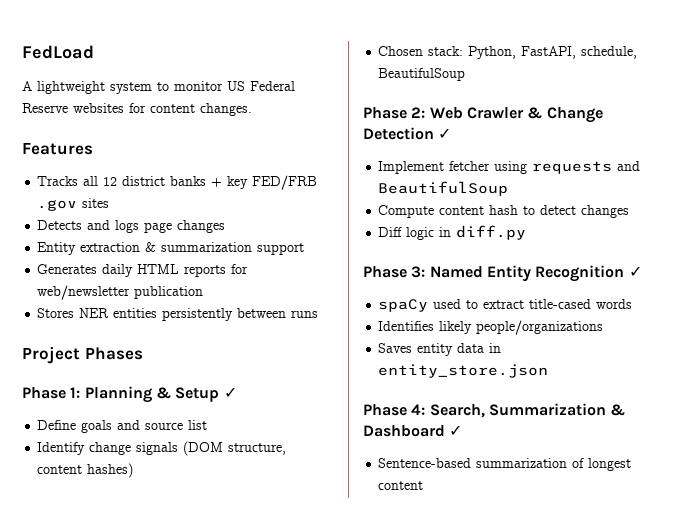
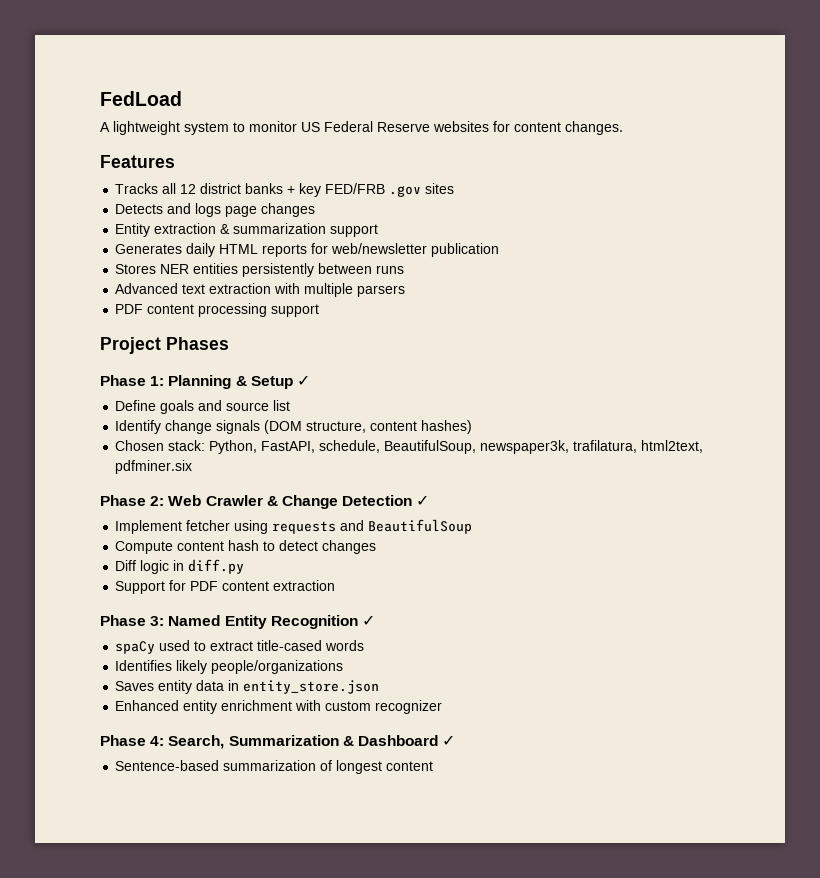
(319, 314) none -> [115,283,406,297] [115,303,320,317] // Advanced text extraction with multiple parsers // PDF content processing support
[378,68,466,81] BeautifulSoup -> [384,440,704,454] [115,460,193,474] BeautifulSoup, newspaper3k, trafilatura, html2text, pdfminer.six
(527, 232) none -> [115,580,336,594] // Support for PDF content extraction
(549, 371) none -> [115,700,443,714] // Enhanced entity enrichment with custom recognizer

